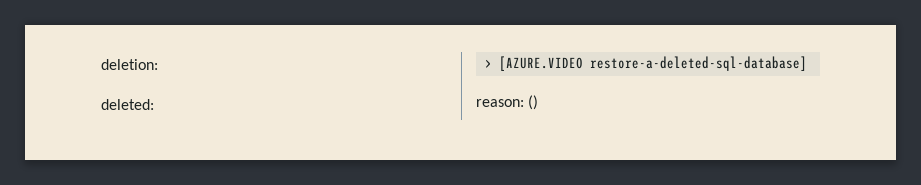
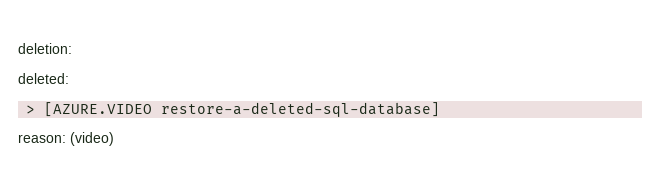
[528,95,539,110] () -> [70,132,114,146] (video)

